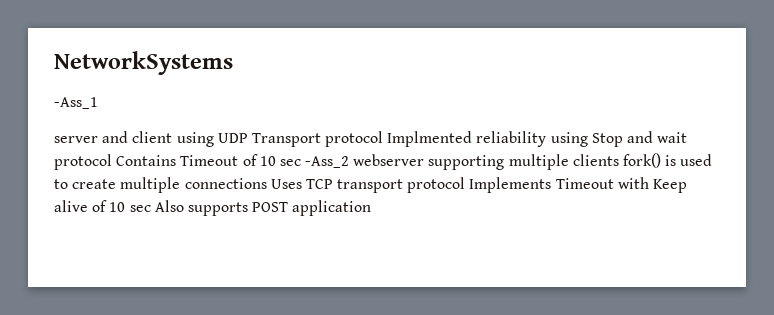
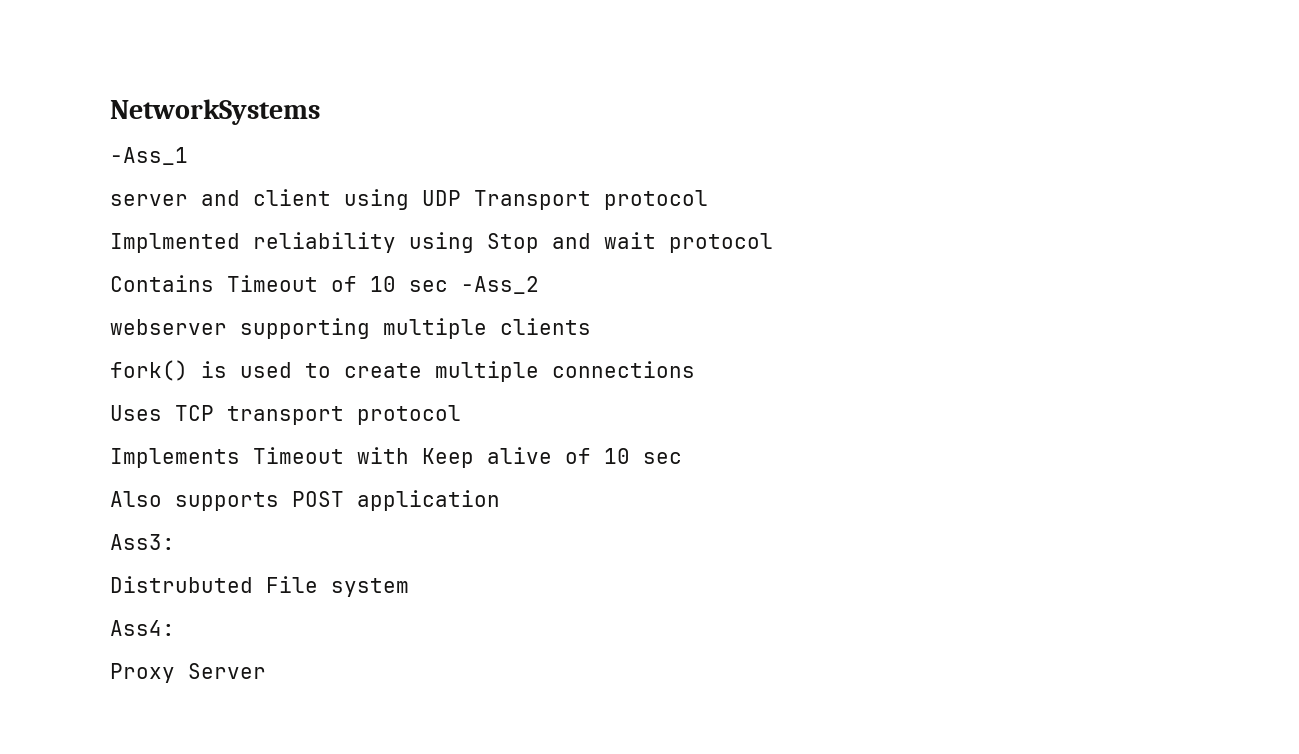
(384, 139) none -> (708, 200) //
(112, 162) none -> (773, 243) //
(350, 162) none -> (539, 285) //
(619, 160) none -> (591, 326) //
(267, 183) none -> (695, 369) //
(466, 185) none -> (461, 415) //
(151, 208) none -> (682, 458) //
(372, 208) none -> [110,534,175,550] [110,576,409,597] [110,620,175,636] [110,663,266,683] // Ass3: // Distrubuted File system // Ass4: // Proxy Server

